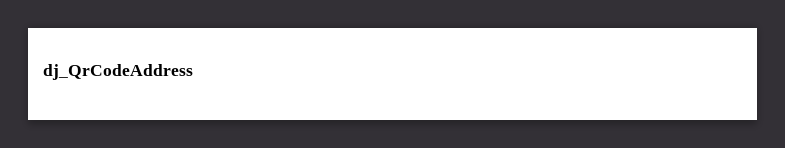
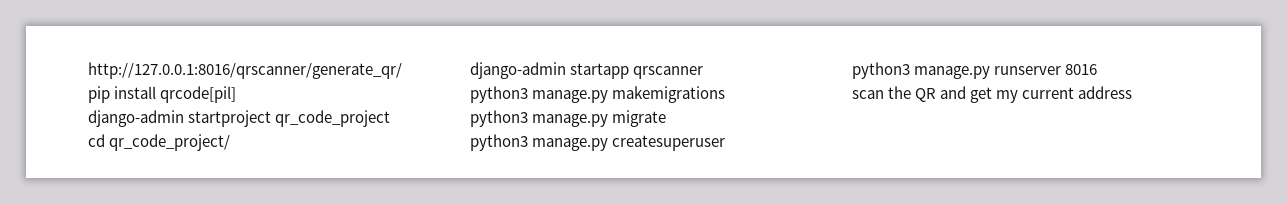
[43,64,193,80] dj_QrCodeAddress -> [88,62,402,79] [88,86,237,103] [88,110,391,127] [88,134,231,151] [470,62,704,79] [470,86,726,103] [470,110,667,127] [470,134,726,151] [852,62,1098,79] [852,86,1133,103] http://127.0.0.1:8016/qrscanner/generate_qr/ // pip install qrcode[pil] // django-admin startproject qr_code_project // cd qr_code_project/ // django-admin startapp qrscanner // python3 manage.py makemigrations // python3 manage.py migrate // python3 manage.py createsuperuser // python3 manage.py runserver 8016 // scan the QR and get my current address

